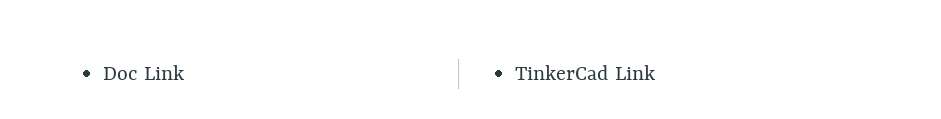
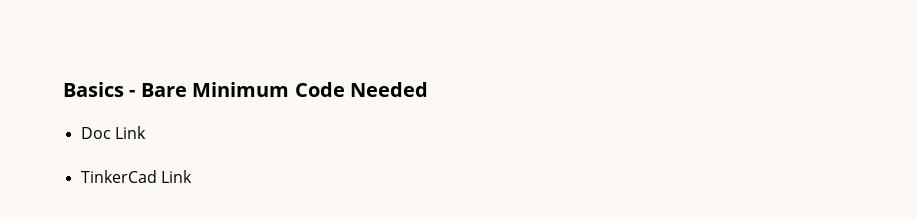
(103, 73) none -> [63,82,428,97] Basics - Bare Minimum Code Needed //

